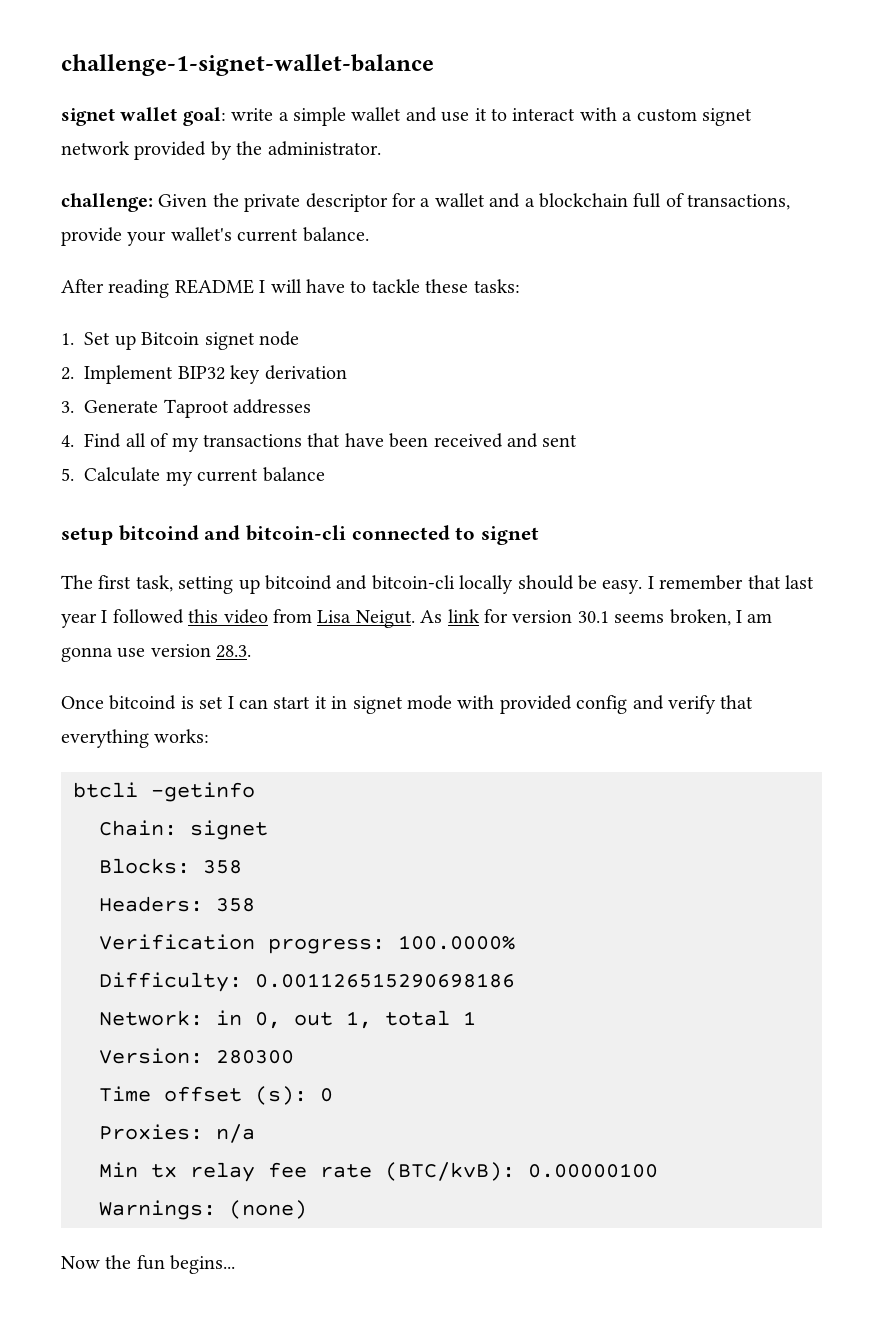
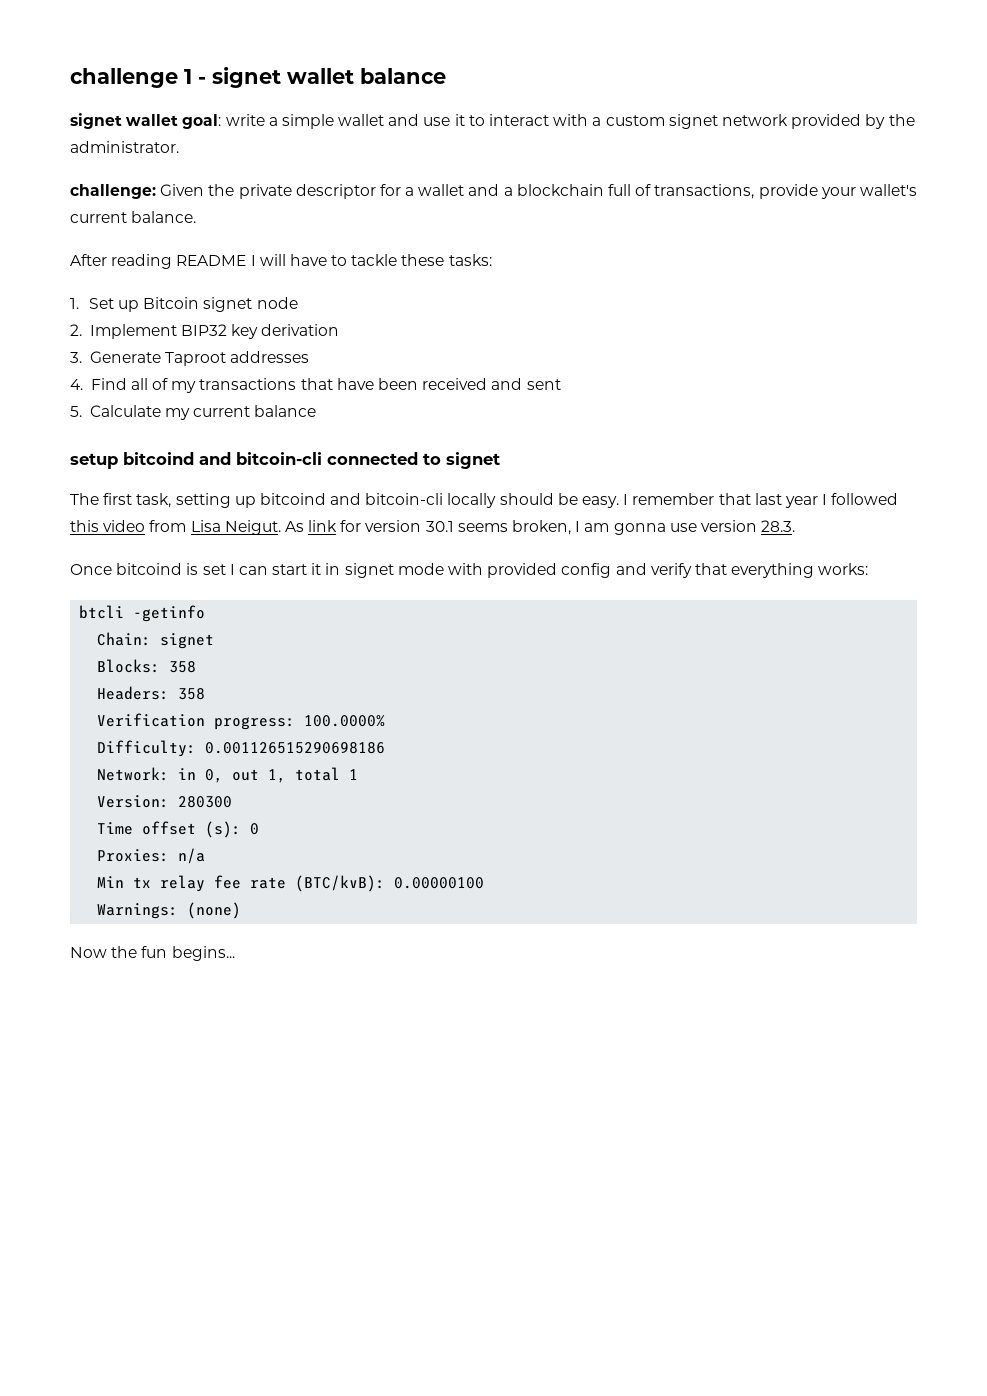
[61,54,434,76] challenge-1-signet-wallet-balance -> [70,67,446,88] challenge 1 - signet wallet balance

